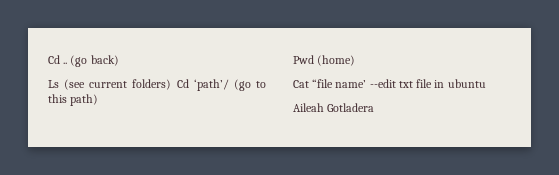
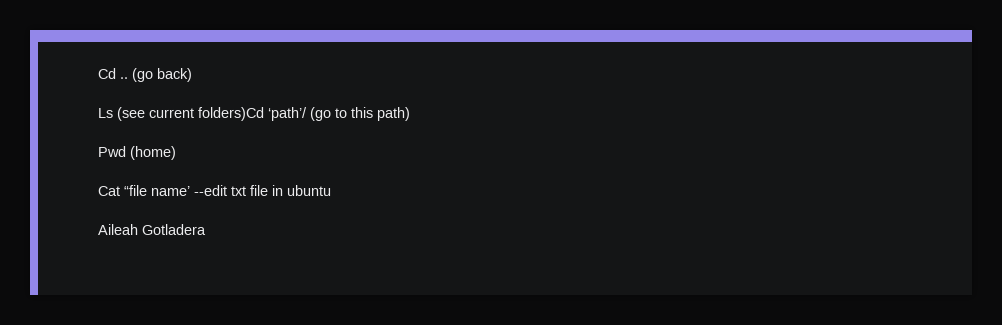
[132,79,189,90] folders) Cd -> [198,107,264,121] folders)Cd

